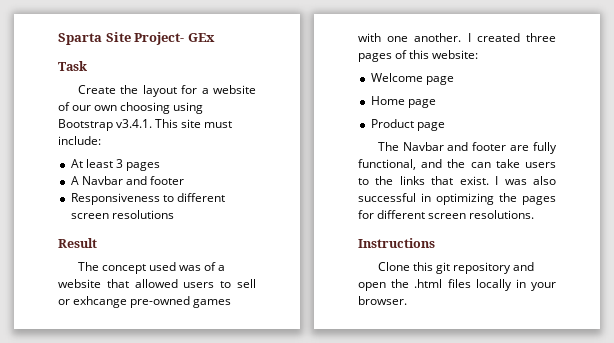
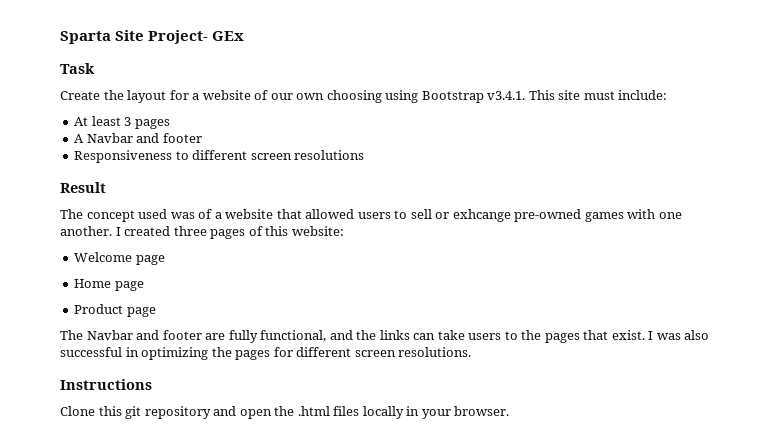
(466, 163) none -> [379,330,410,340] links
[399,176,425,185] links -> [544,333,580,343] pages

